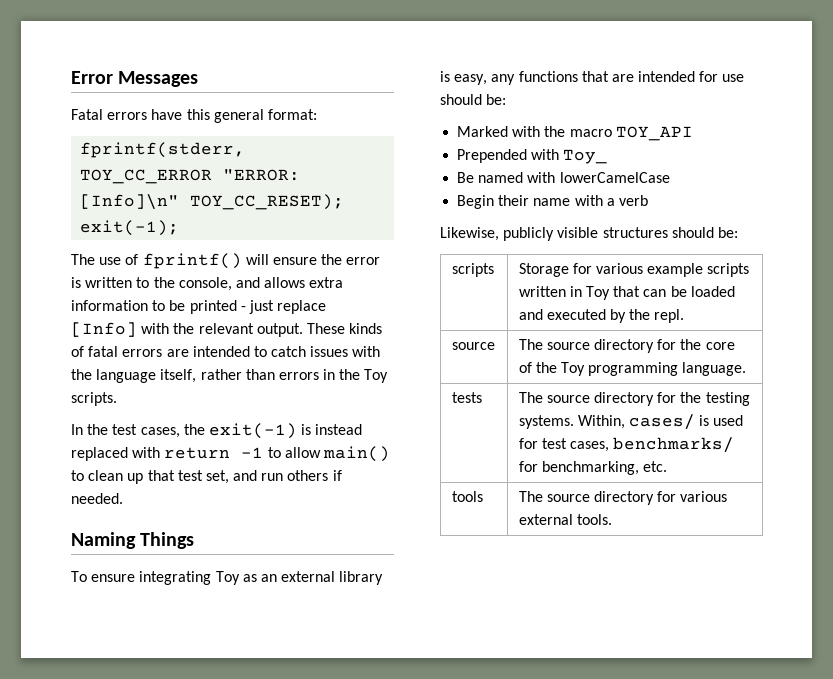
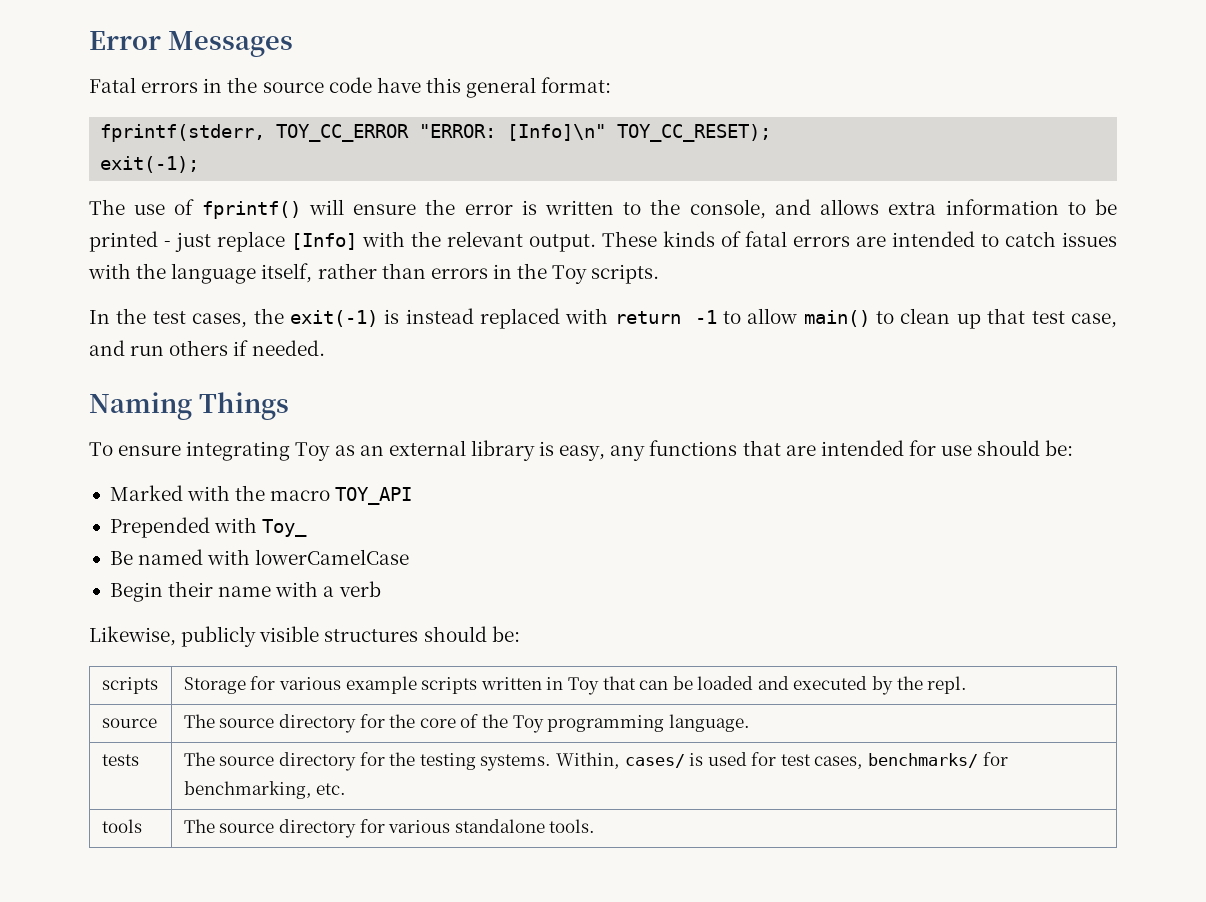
(148, 116) none -> [203,77,372,93] in the source code
[205,470,229,484] set, -> [1071,313,1118,328] case,
[518,514,573,525] external -> [454,819,545,833] standalone

